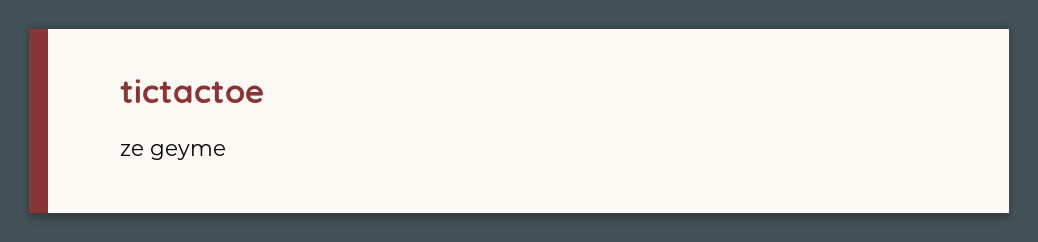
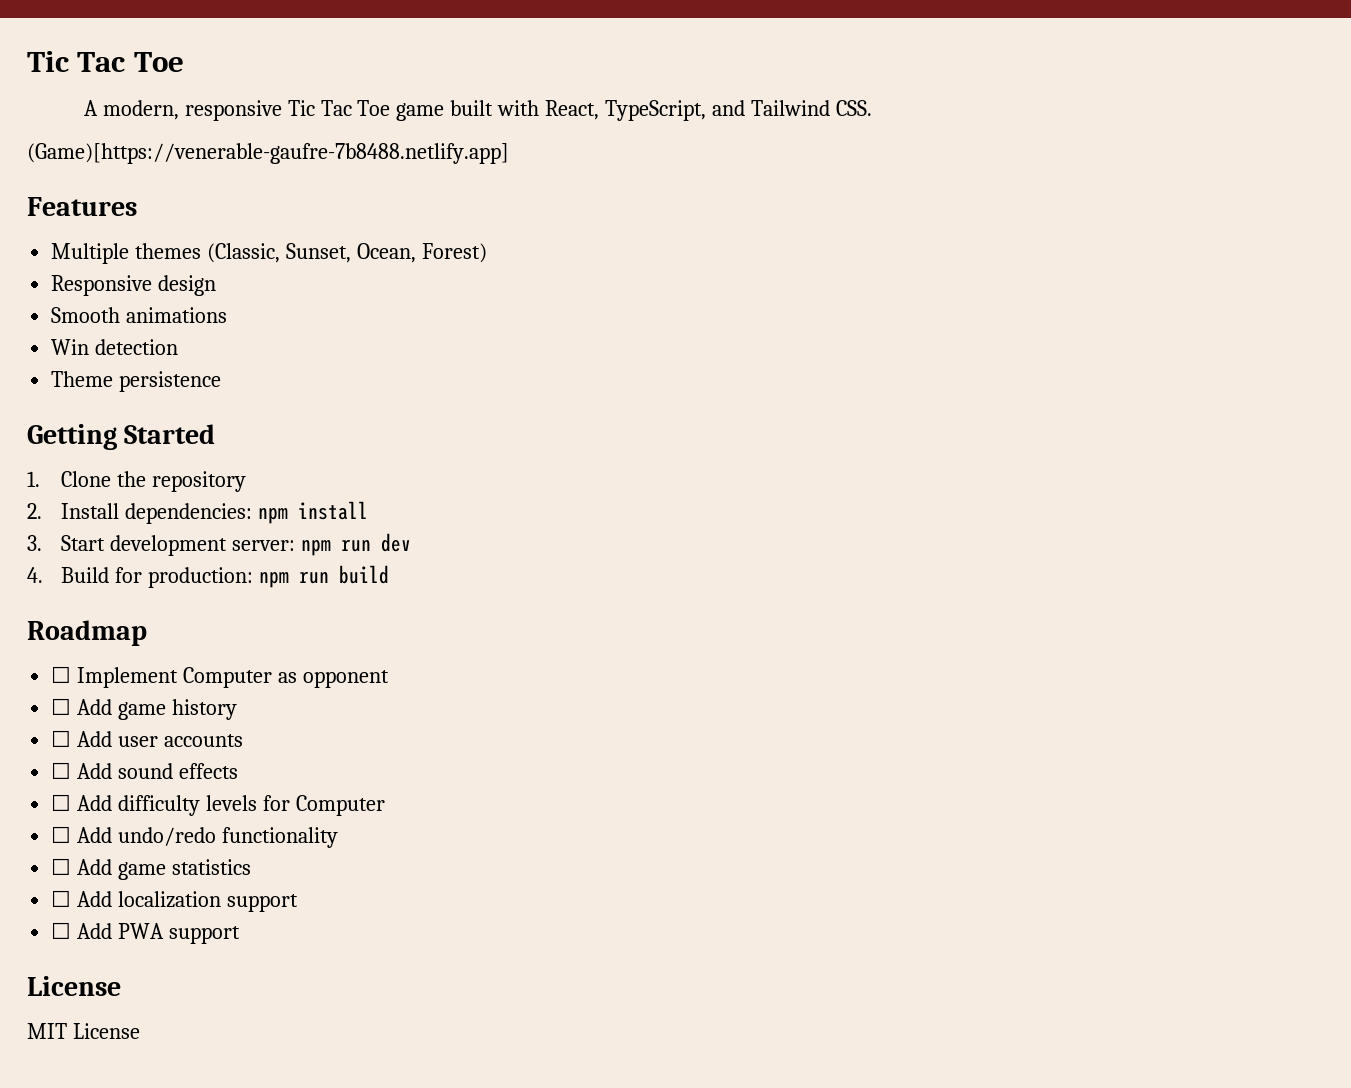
[120,79,264,103] [120,144,226,160] tictactoe // ze geyme -> [27,51,184,72] [83,100,872,121] [27,143,509,164] [27,197,137,216] [51,243,487,264] [51,275,217,296] [51,307,228,323] [51,339,179,355] [51,371,222,392] [27,424,216,450] [27,471,246,492] [27,501,368,524] [27,533,411,556] [27,565,389,588] [27,620,147,646] [51,666,389,688] [51,698,238,720] [51,730,244,747] [51,762,239,779] [51,794,385,816] [51,826,339,848] [51,858,252,880] [51,890,299,912] [51,922,241,944] [27,976,121,996] [27,1023,140,1039] Tic Tac Toe // A modern, responsive Tic Tac Toe game built with React, TypeScript, and Tailwind CSS. // (Game)[https://venerable-gaufre-7b8488.netlify.app] // Features // Multiple themes (Classic, Sunset, Ocean, Forest) // Responsive design // Smooth animations // Win detection // Theme persistence // Getting Started // 1. Clone the repository // 2. Install dependencies: npm install // 3. Start development server: npm run dev // 4. Build for production: npm run build // Roadmap // ☐ Implement Computer as opponent // ☐ Add game history // ☐ Add user accounts // ☐ Add sound effects // ☐ Add difficulty levels for Computer // ☐ Add undo/redo functionality // ☐ Add game statistics // ☐ Add localization support // ☐ Add PWA support // License // MIT License

